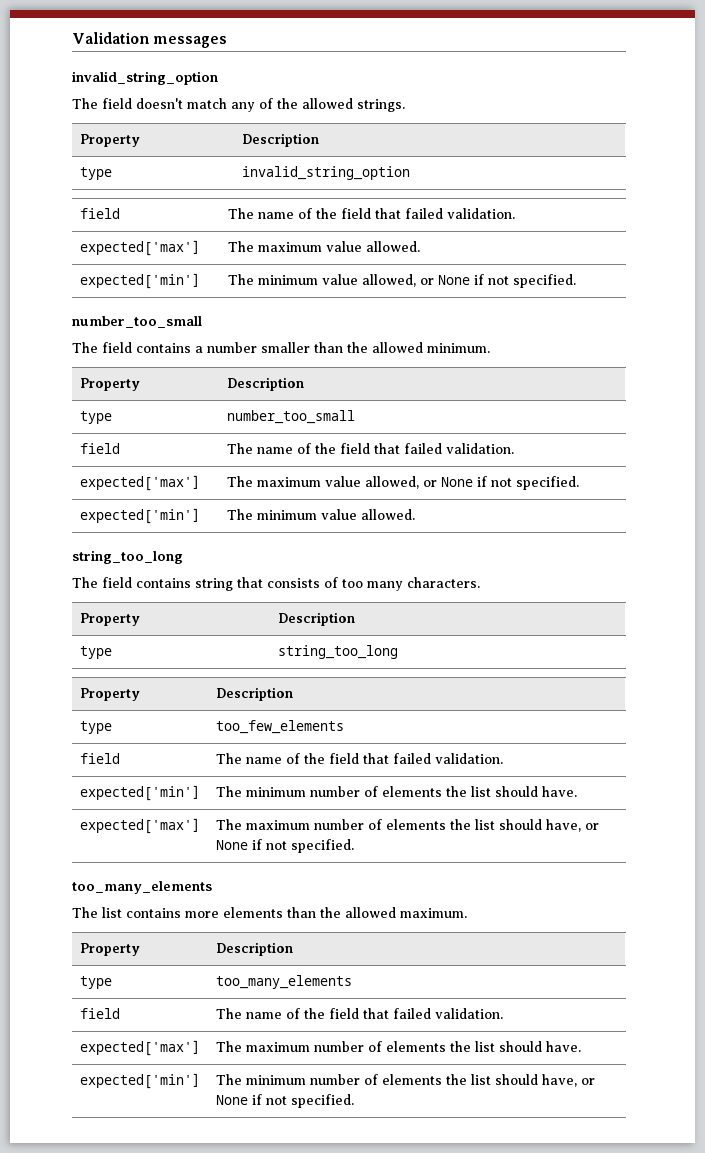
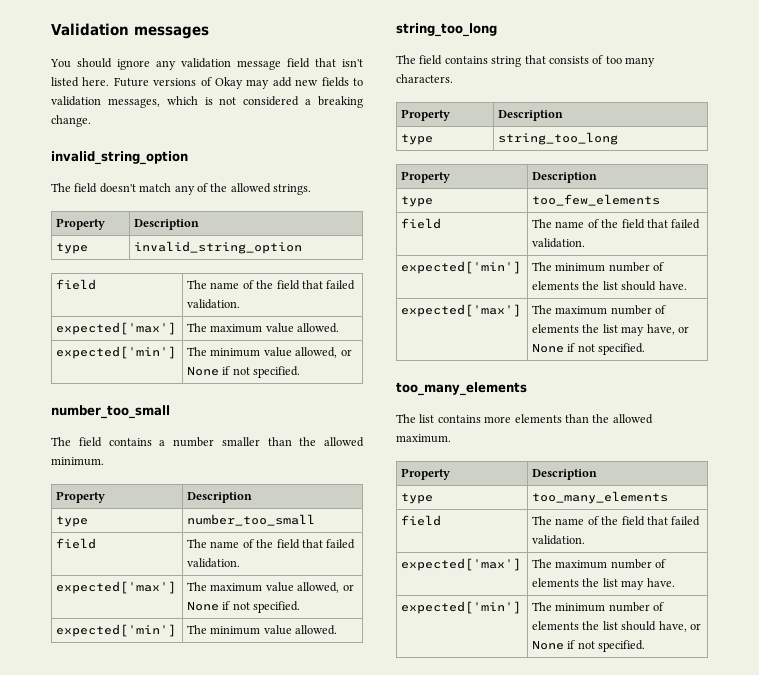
(228, 42) none -> [50,58,363,70] [51,77,363,89] [51,96,363,108] [51,115,91,127] // You should ignore any validation message field that isn't listed here. Future versions of Okay may add new fields to validation messages, which is not considered a breaking change.
[498,819,542,830] should -> [621,326,645,336] may
[498,1041,542,1052] should -> [621,580,645,590] may

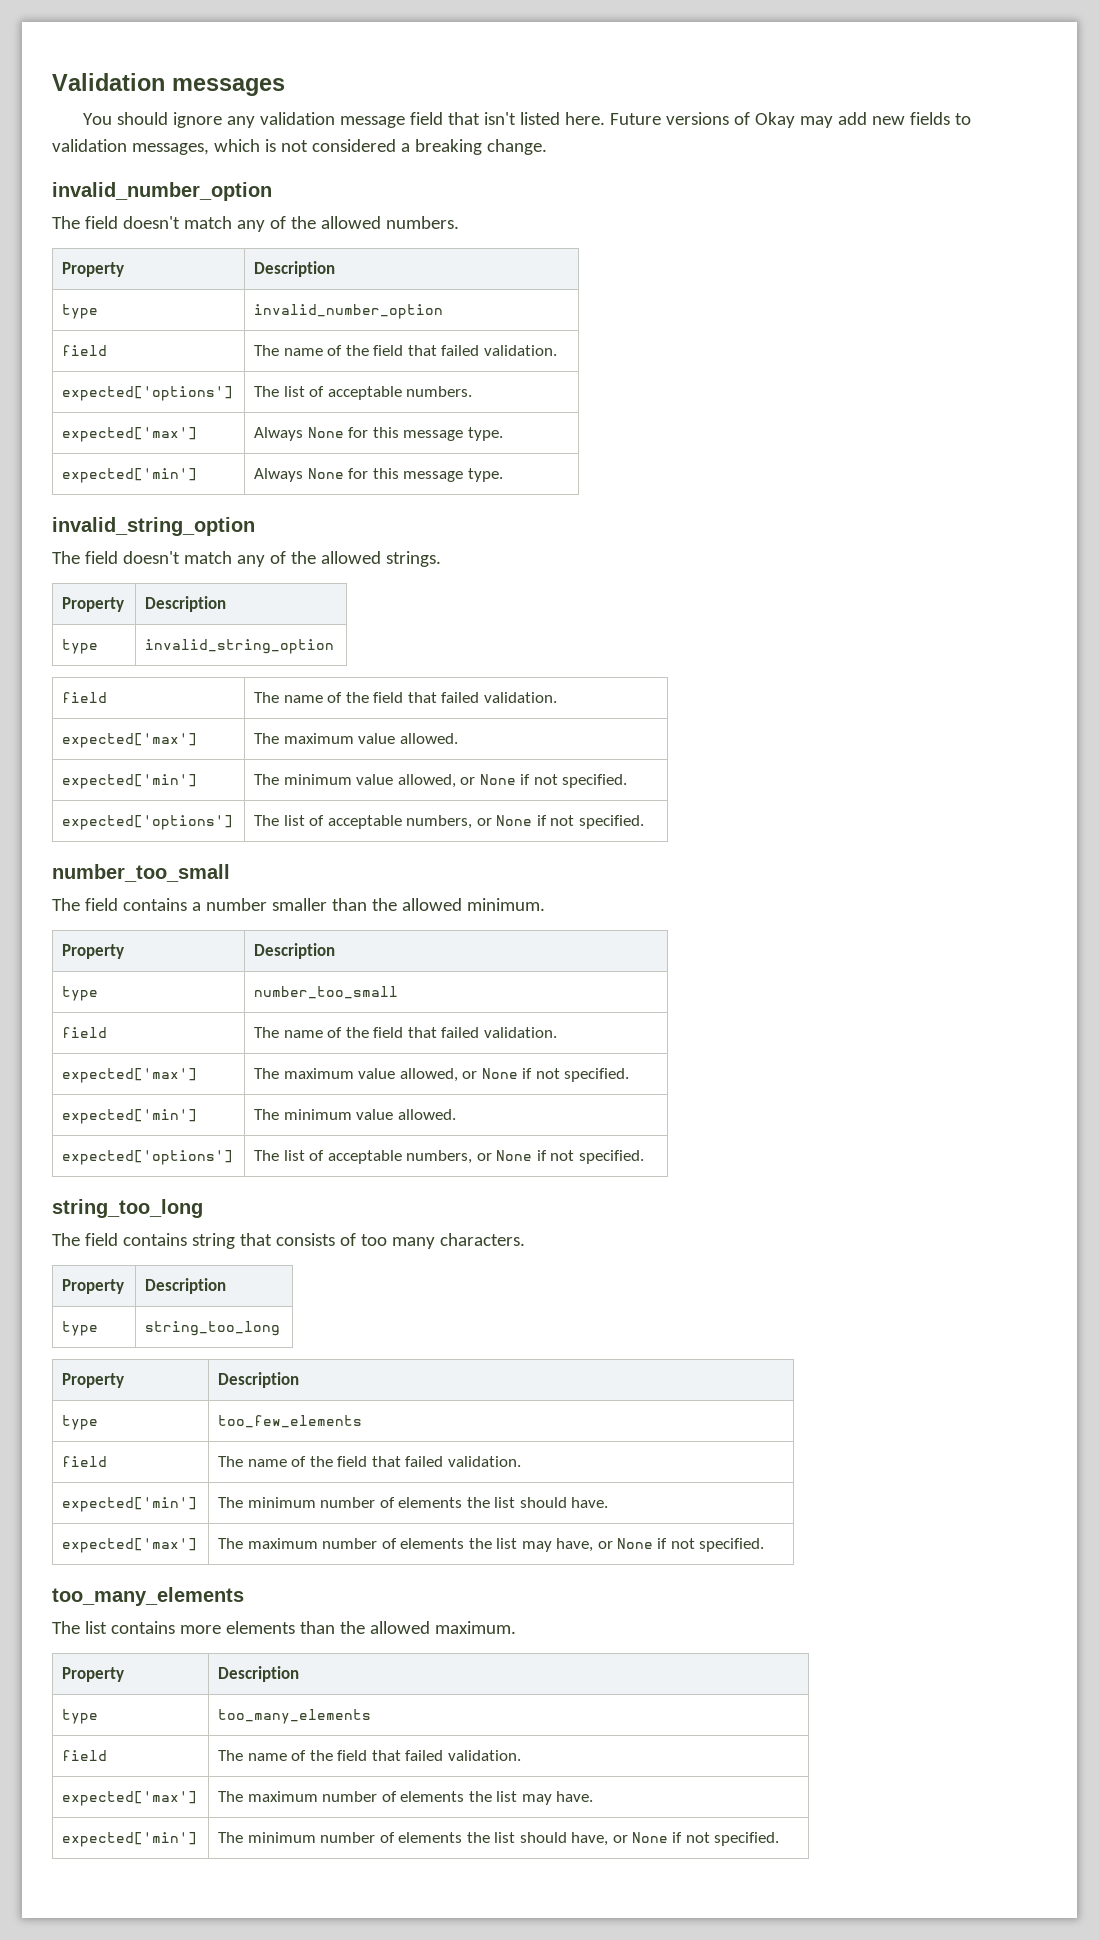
(91, 121) none -> [52,182,272,201] [52,216,459,232] [62,262,125,277] [254,261,336,277] [62,304,99,319] [254,304,444,319] [62,345,108,356] [254,345,557,356] [62,386,234,401] [254,386,473,400] [62,427,198,442] [254,427,503,441] [62,468,198,483] [254,468,503,482] // invalid_number_option // The field doesn't match any of the allowed numbers. // Property | Description // type | invalid_number_option // field | The name of the field that failed validation. // expected['options'] | The list of acceptable numbers. // expected['max'] | Always None for this message type. // expected['min'] | Always None for this message type.
(301, 372) none -> [62,815,234,830] [254,815,644,829] // expected['options'] | The list of acceptable numbers, or None if not specified.
(338, 630) none -> [62,1150,234,1165] [254,1150,644,1164] // expected['options'] | The list of acceptable numbers, or None if not specified.

